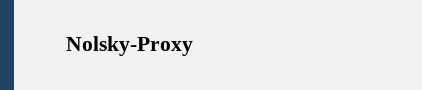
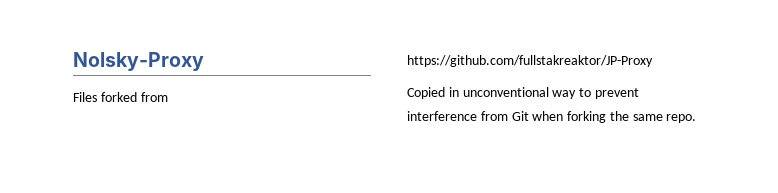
(193, 46) none -> [73,92,168,102] [407,55,653,67] [407,87,639,99] [407,111,697,123] // Files forked from https://github.com/fullstakreaktor/JP-Proxy // Copied in unconventional way to prevent interference from Git when forking the same repo.

